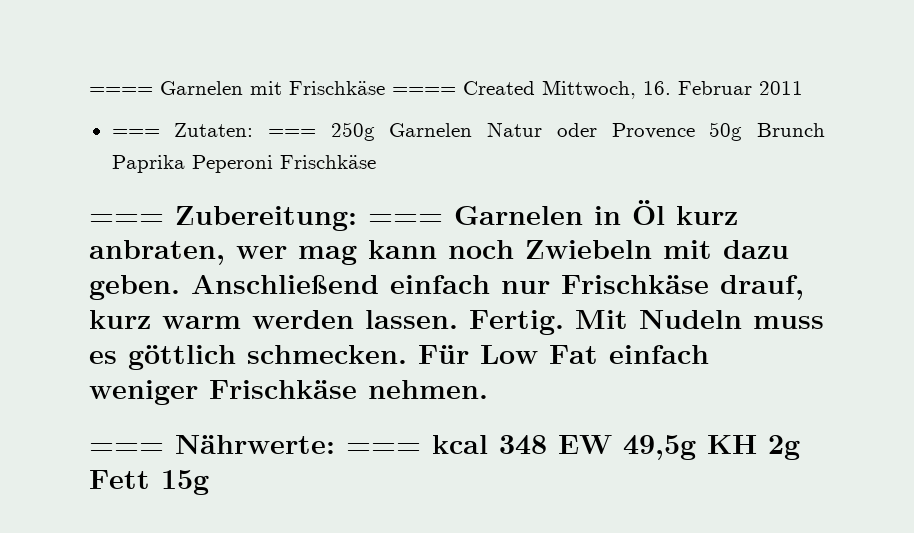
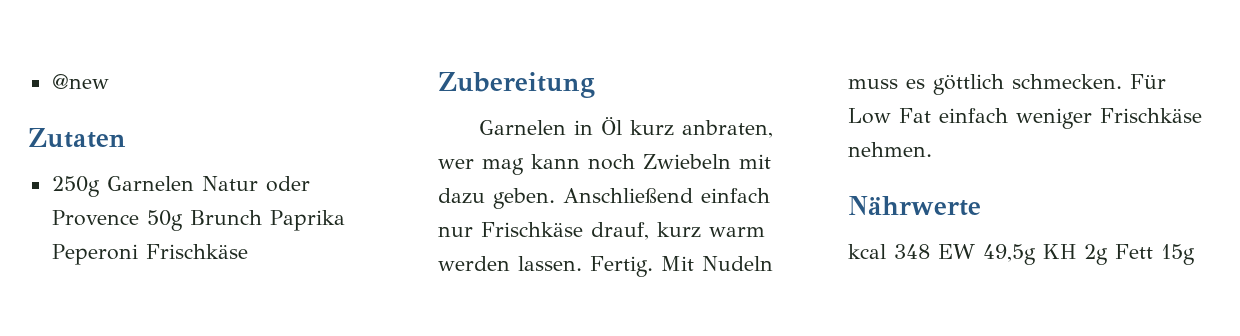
[89,80,803,99] [111,123,316,137] ==== Garnelen mit Frischkäse ==== Created Mittwoch, 16. Februar 2011 // === Zutaten: === -> [51,74,109,89] [28,128,126,148] @new // Zutaten //
[89,206,443,231] === Zubereitung: === -> [438,72,595,98] Zubereitung //
[89,435,421,454] === Nährwerte: === -> [848,196,981,216] Nährwerte //

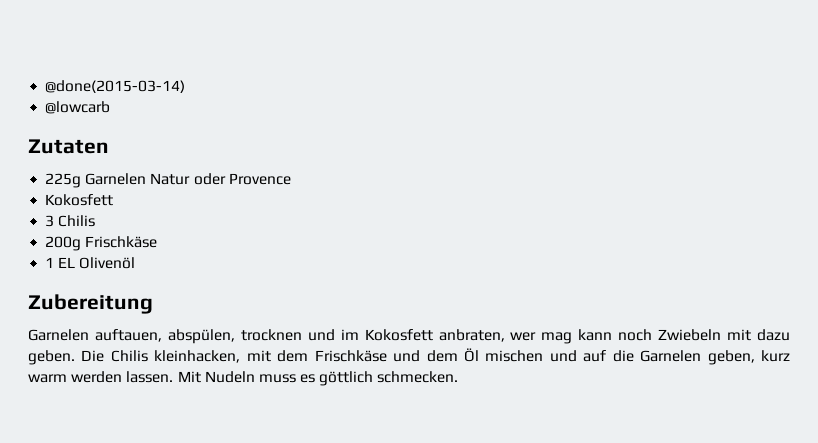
[51,74,109,89] @new -> [45,80,186,93] [45,101,111,114] @done(2015-03-14) // @lowcarb
[51,176,100,197] 250g -> [45,173,82,188] 225g
[146,210,345,231] [51,244,248,265] [438,72,595,98] [479,117,675,136] 50g Brunch Paprika Peperoni Frischkäse // Zubereitung // Garnelen in Öl kurz -> [45,194,114,206] [45,215,96,227] [45,236,158,251] [45,257,136,269] [28,294,153,314] [28,329,433,344] // Kokosfett // 3 Chilis // 200g Frischkäse // 1 EL Olivenöl // Zubereitung // Garnelen auftauen, abspülen, trocknen und im Kokosfett
[563,188,770,203] [438,222,649,240] Anschließend einfach nur Frischkäse drauf, -> [81,348,755,365] Die Chilis kleinhacken, mit dem Frischkäse und dem Öl mischen und auf die Garnelen geben,
[590,256,653,277] Fertig. -> (174, 377) none
[1130,74,1166,89] [848,108,1202,129] [848,142,932,157] [848,196,981,216] [848,244,1195,265] Für Low Fat einfach weniger Frischkäse nehmen. // Nährwerte // kcal 348 EW 49,5g KH 2g Fett 15g -> (459, 377) none

